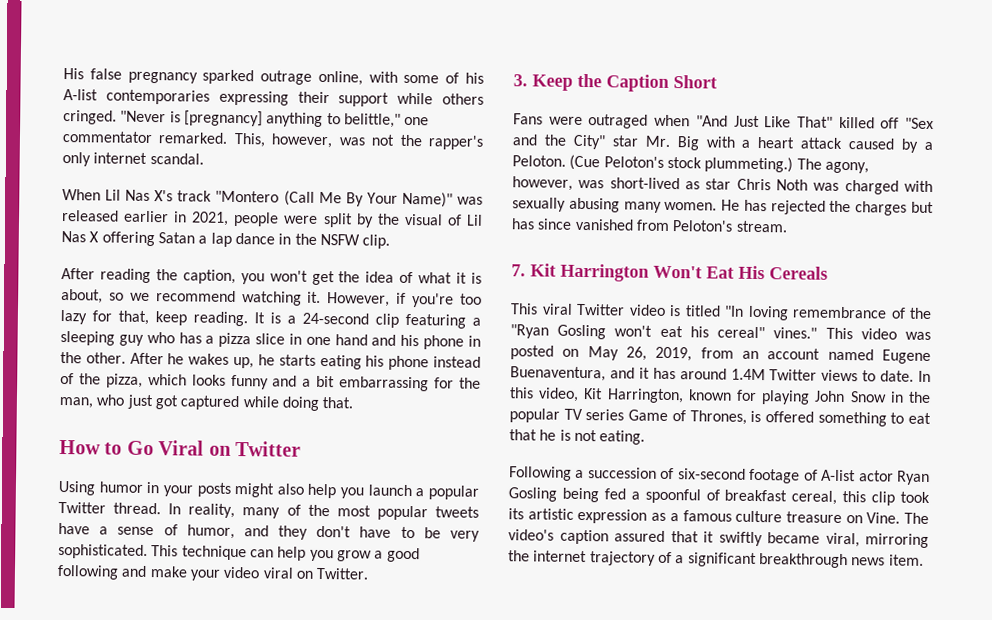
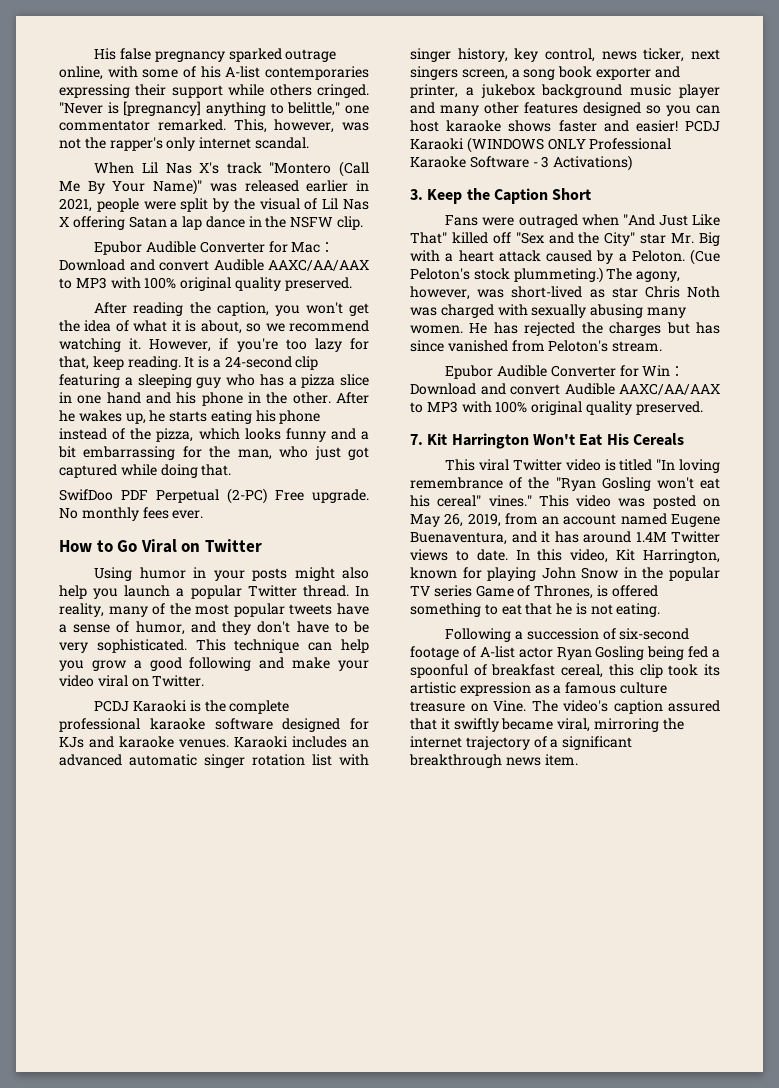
(391, 241) none -> [94,241,335,255] [59,259,369,271] [59,277,352,291] // Epubor Audible Converter for Mac：Download and convert Audible AAXC/AA/AAX to MP3 with 100% original quality preserved.
(354, 403) none -> [59,488,369,504] [59,507,204,521] // SwifDoo PDF Perpetual (2-PC) Free upgrade. No monthly fees ever.
(370, 573) none -> [94,700,290,714] [59,718,369,732] [59,736,369,748] [59,754,369,768] [410,48,720,62] [410,66,680,80] [410,84,720,98] [410,102,720,116] [410,120,720,132] [410,137,672,153] [410,155,633,171] // PCDJ Karaoki is the complete professional karaoke software designed for KJs and karaoke venues. Karaoki includes an advanced automatic singer rotation list with singer history, key control, news ticker, next singers screen, a song book exporter and printer, a jukebox background music player and many other features designed so you can host karaoke shows faster and easier! PCDJ Karaoki (WINDOWS ONLY Professional Karaoke Software - 3 Activations)
(788, 226) none -> [445,365,685,379] [410,383,720,395] [410,401,703,415] // Epubor Audible Converter for Win：Download and convert Audible AAXC/AA/AAX to MP3 with 100% original quality preserved.

